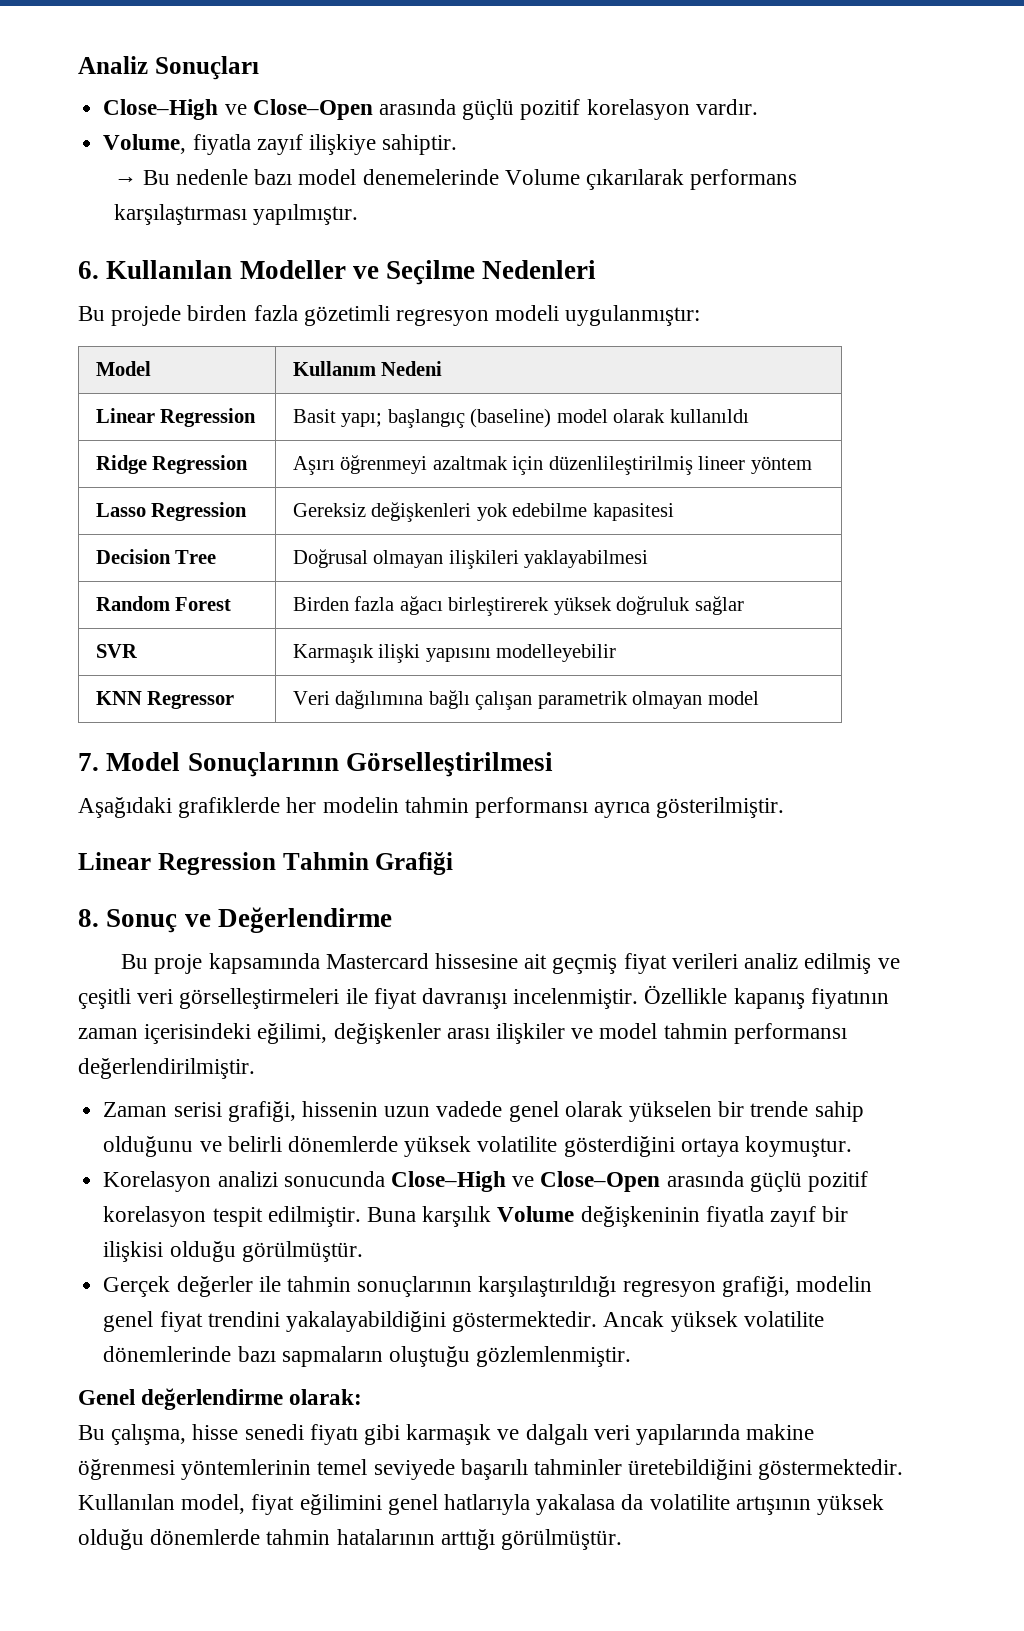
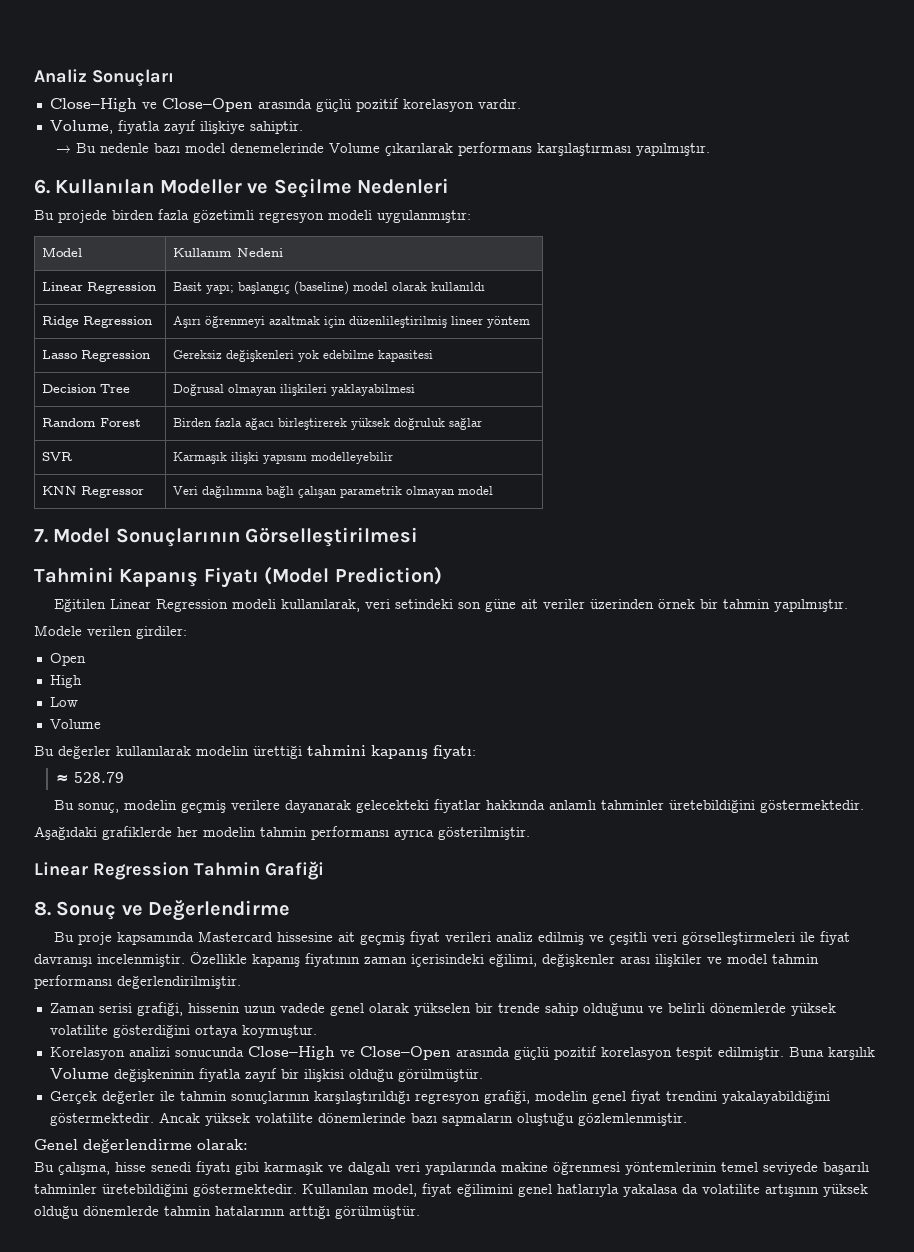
(553, 764) none -> [34,566,442,588] [53,599,848,612] [34,625,187,639] [49,653,86,666] [49,675,82,688] [49,697,78,707] [49,719,101,729] [34,745,476,759] [56,772,125,783] [53,799,864,813] // Tahmini Kapanış Fiyatı (Model Prediction) // Eğitilen Linear Regression modeli kullanılarak, veri setindeki son güne ait veriler üzerinden örnek bir tahmin yapılmıştır. // Modele verilen girdiler: // Open // High // Low // Volume // Bu değerler kullanılarak modelin ürettiği tahmini kapanış fiyatı: // ≈ 528.79 // Bu sonuç, modelin geçmiş verilere dayanarak gelecekteki fiyatlar hakkında anlamlı tahminler üretebildiğini göstermektedir.

